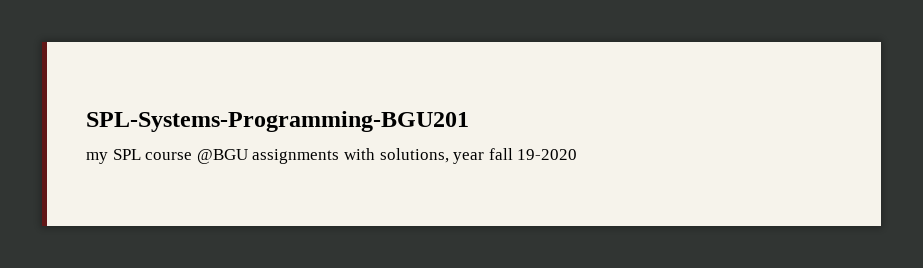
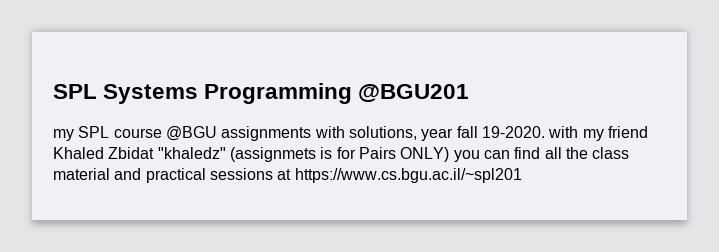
[86,111,469,132] SPL-Systems-Programming-BGU201 -> [53,83,470,104] SPL Systems Programming @BGU201
[517,149,578,160] 19-2020 -> [481,126,648,141] [53,147,630,162] [53,168,522,183] 19-2020. with my friend Khaled Zbidat "khaledz" (assignmets is for Pairs ONLY) you can find all the class material and practical sessions at https://www.cs.bgu.ac.il/~spl201

